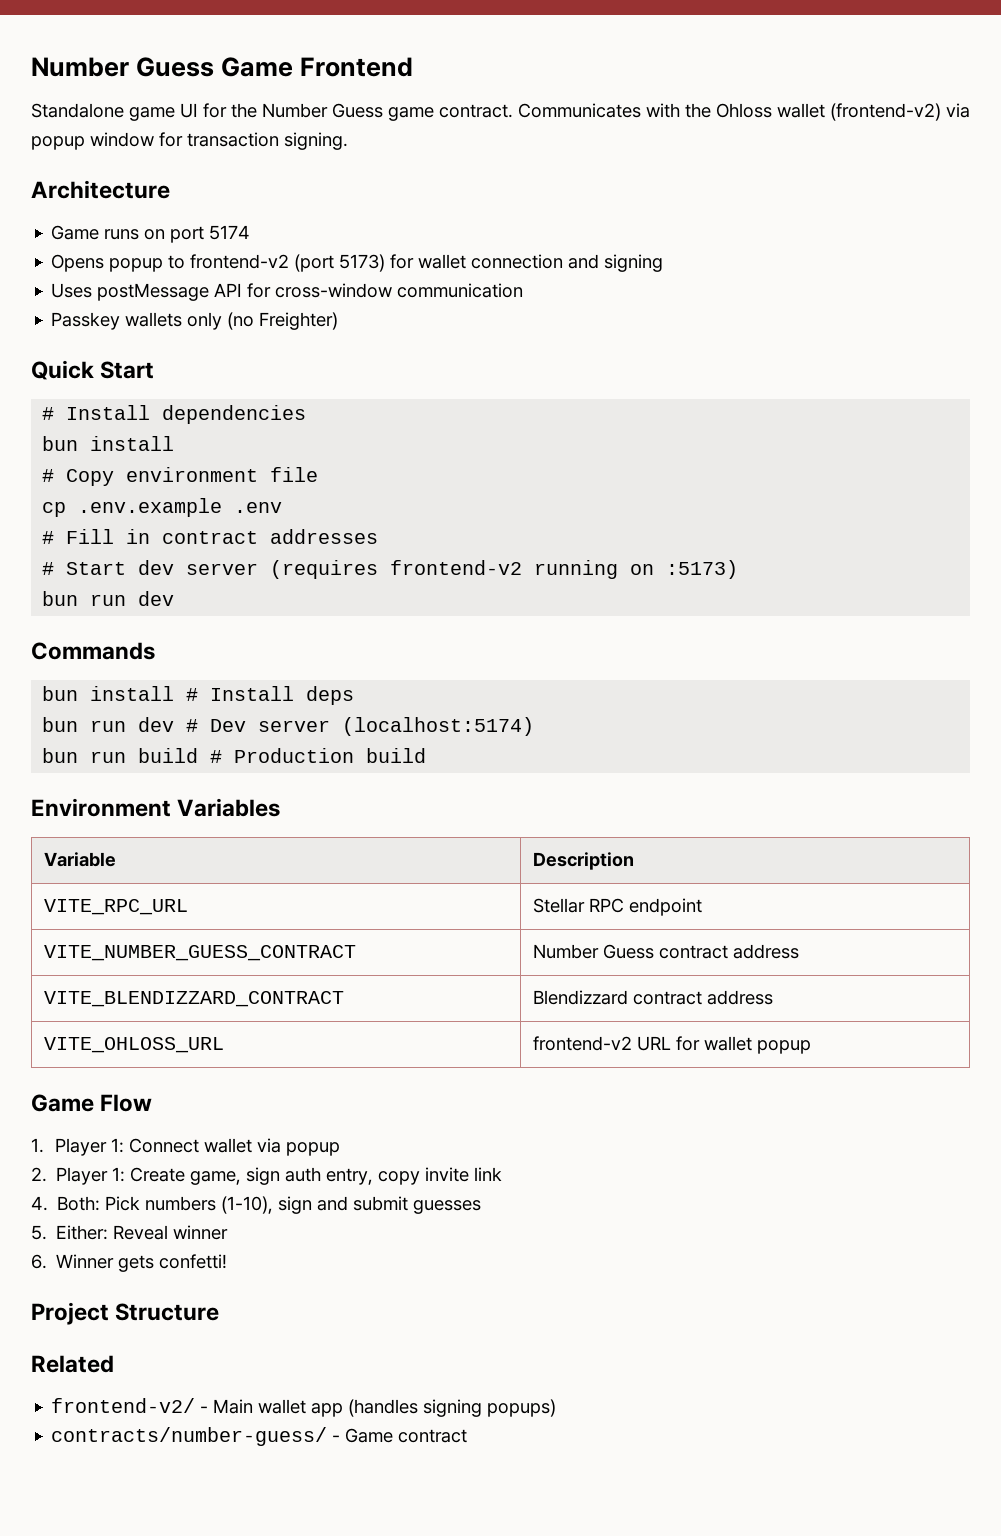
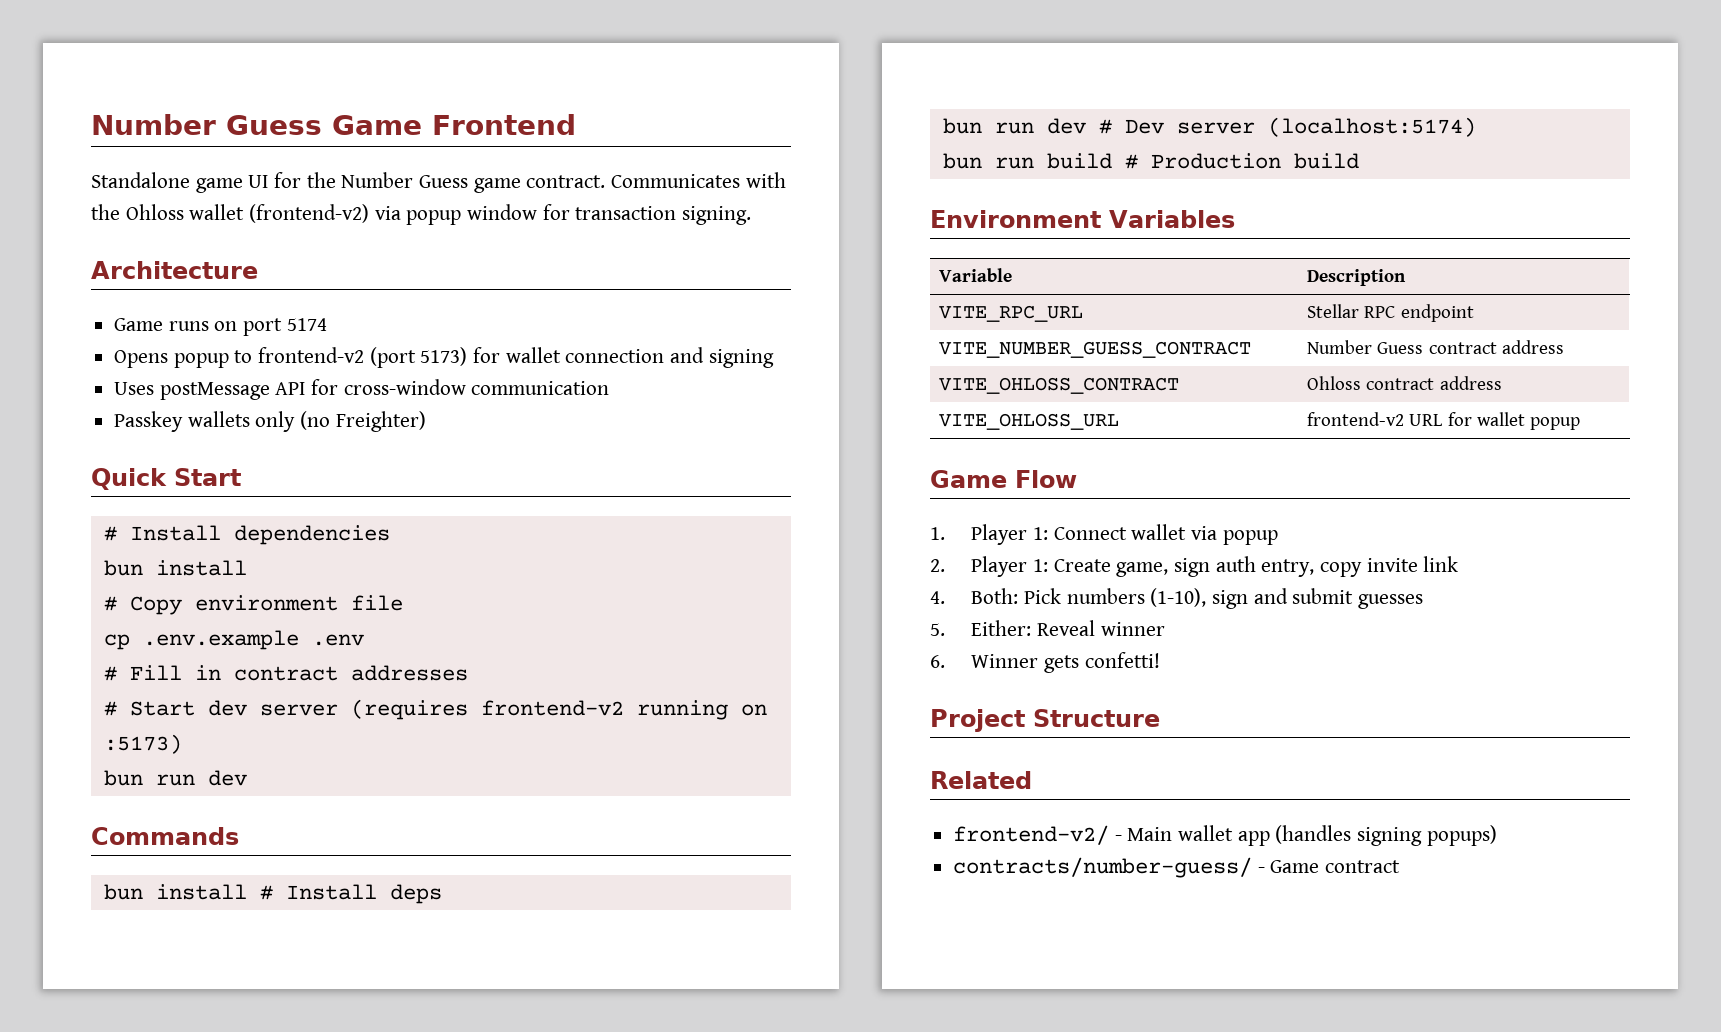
[44,991,345,1007] [533,990,629,1005] VITE_BLENDIZZARD_CONTRACT | Blendizzard -> [939,377,1180,394] [1307,376,1362,390] VITE_OHLOSS_CONTRACT | Ohloss

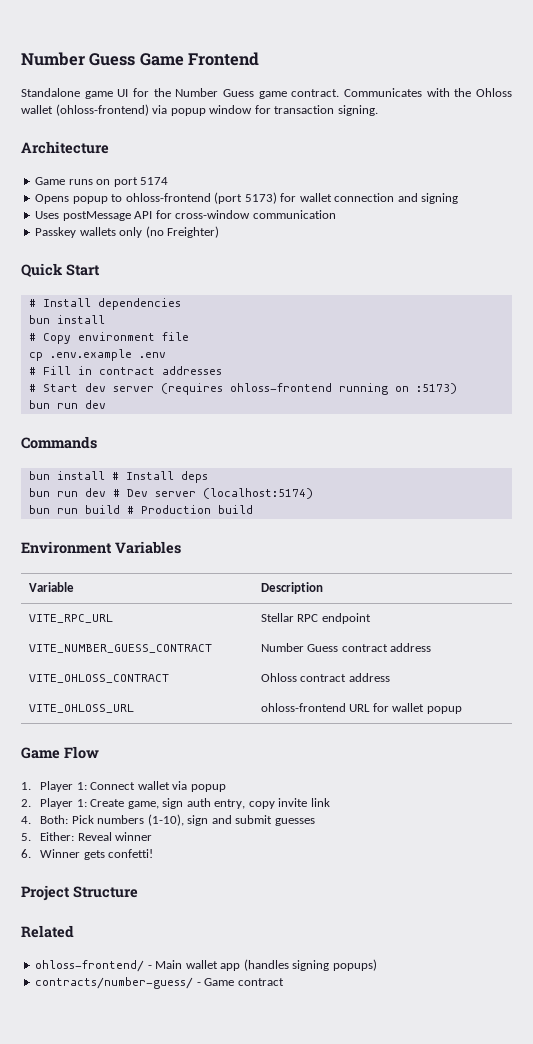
[249,204,370,223] (frontend-v2) -> [55,104,149,116] (ohloss-frontend)
[258,347,365,363] frontend-v2 -> [125,193,211,202] ohloss-frontend
[480,700,624,716] frontend-v2 -> [229,383,332,392] ohloss-frontend
[1307,412,1405,426] frontend-v2 -> [260,703,346,712] ohloss-frontend
[953,825,1110,845] frontend-v2/ -> [35,960,145,972] ohloss-frontend/

